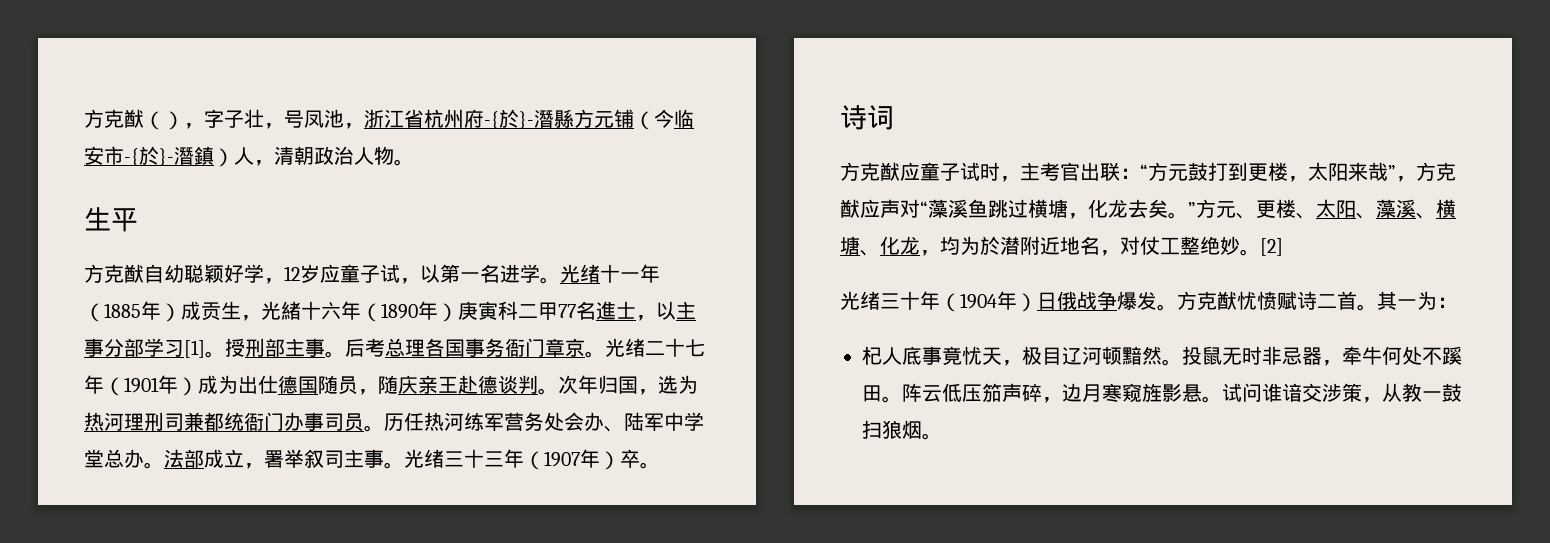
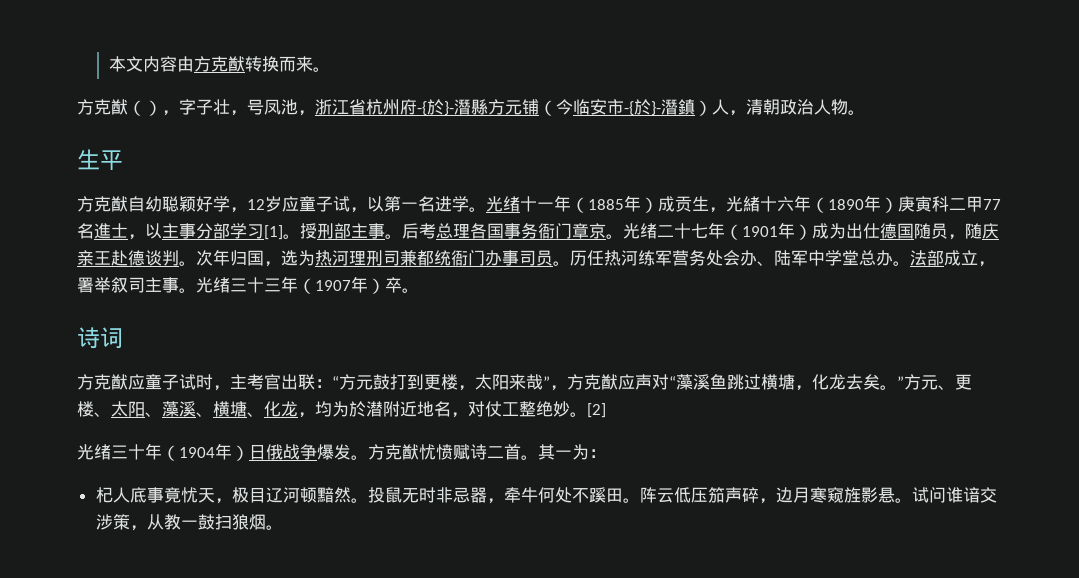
(84, 118) none -> [108,56,330,72] 本文内容由方克猷转换而来。 //

